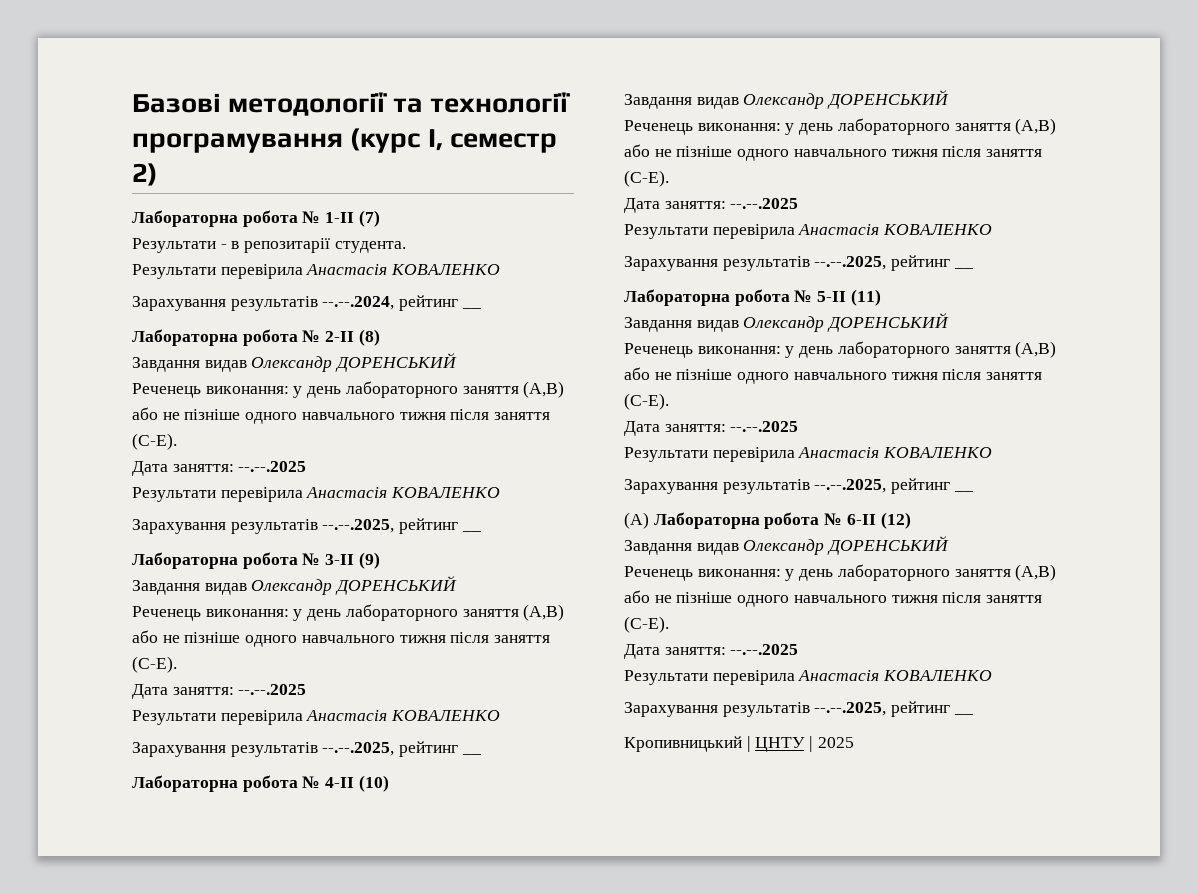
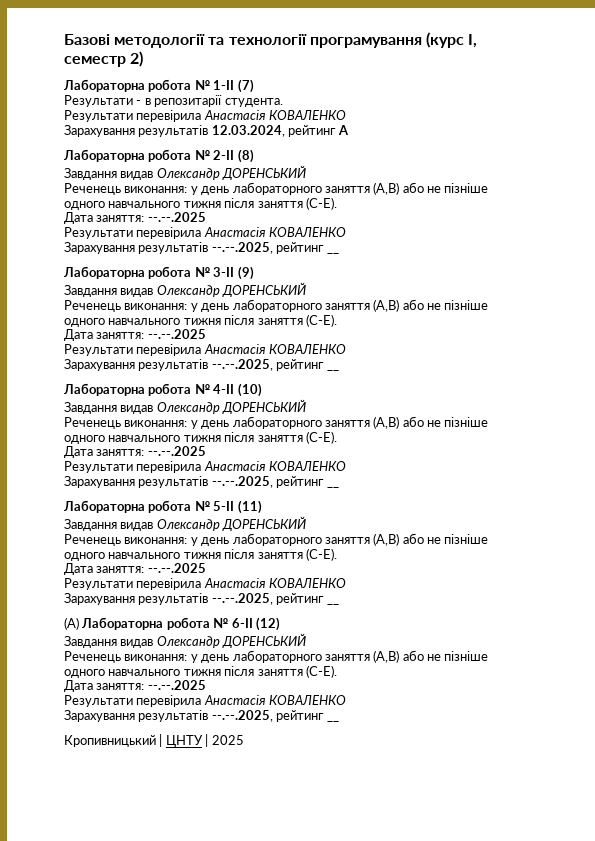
[322,295,481,311] --.--.2024, рейтинг __ -> [211,125,349,137] 12.03.2024, рейтинг А

